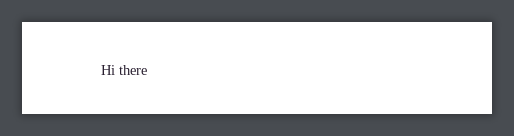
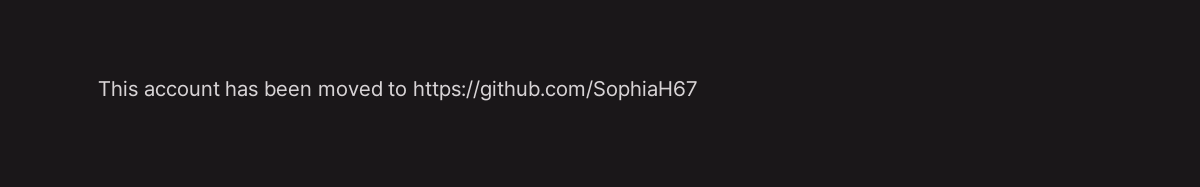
[101,65,147,75] Hi there -> [98,80,699,101] This account has been moved to https://github.com/SophiaH67

